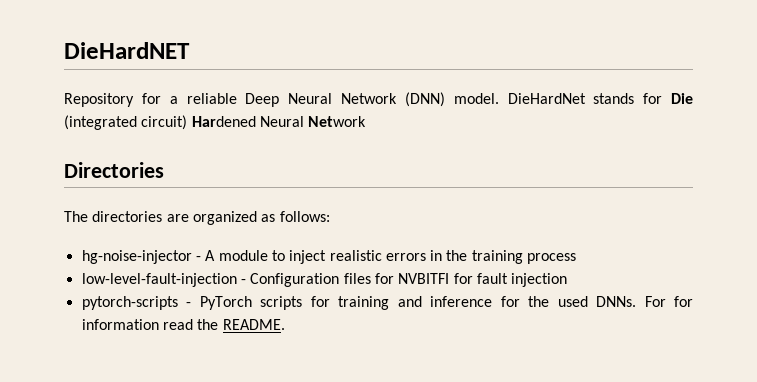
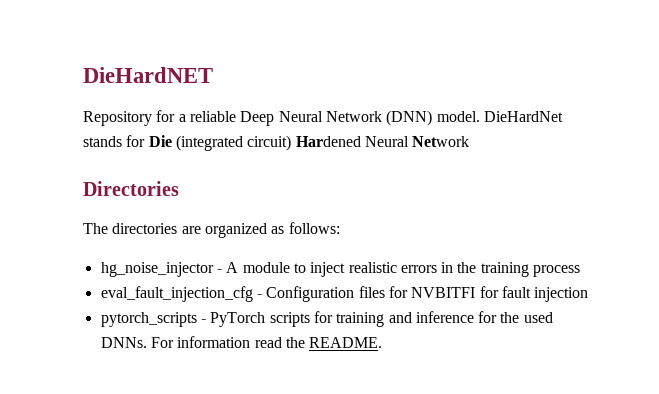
[81,250,192,264] hg-noise-injector -> [100,262,214,277] hg_noise_injector
[81,273,237,287] low-level-fault-injection -> [100,286,253,302] eval_fault_injection_cfg
[81,296,178,310] pytorch-scripts -> [100,312,197,327] pytorch_scripts
[674,296,693,307] for -> (174, 342) none

